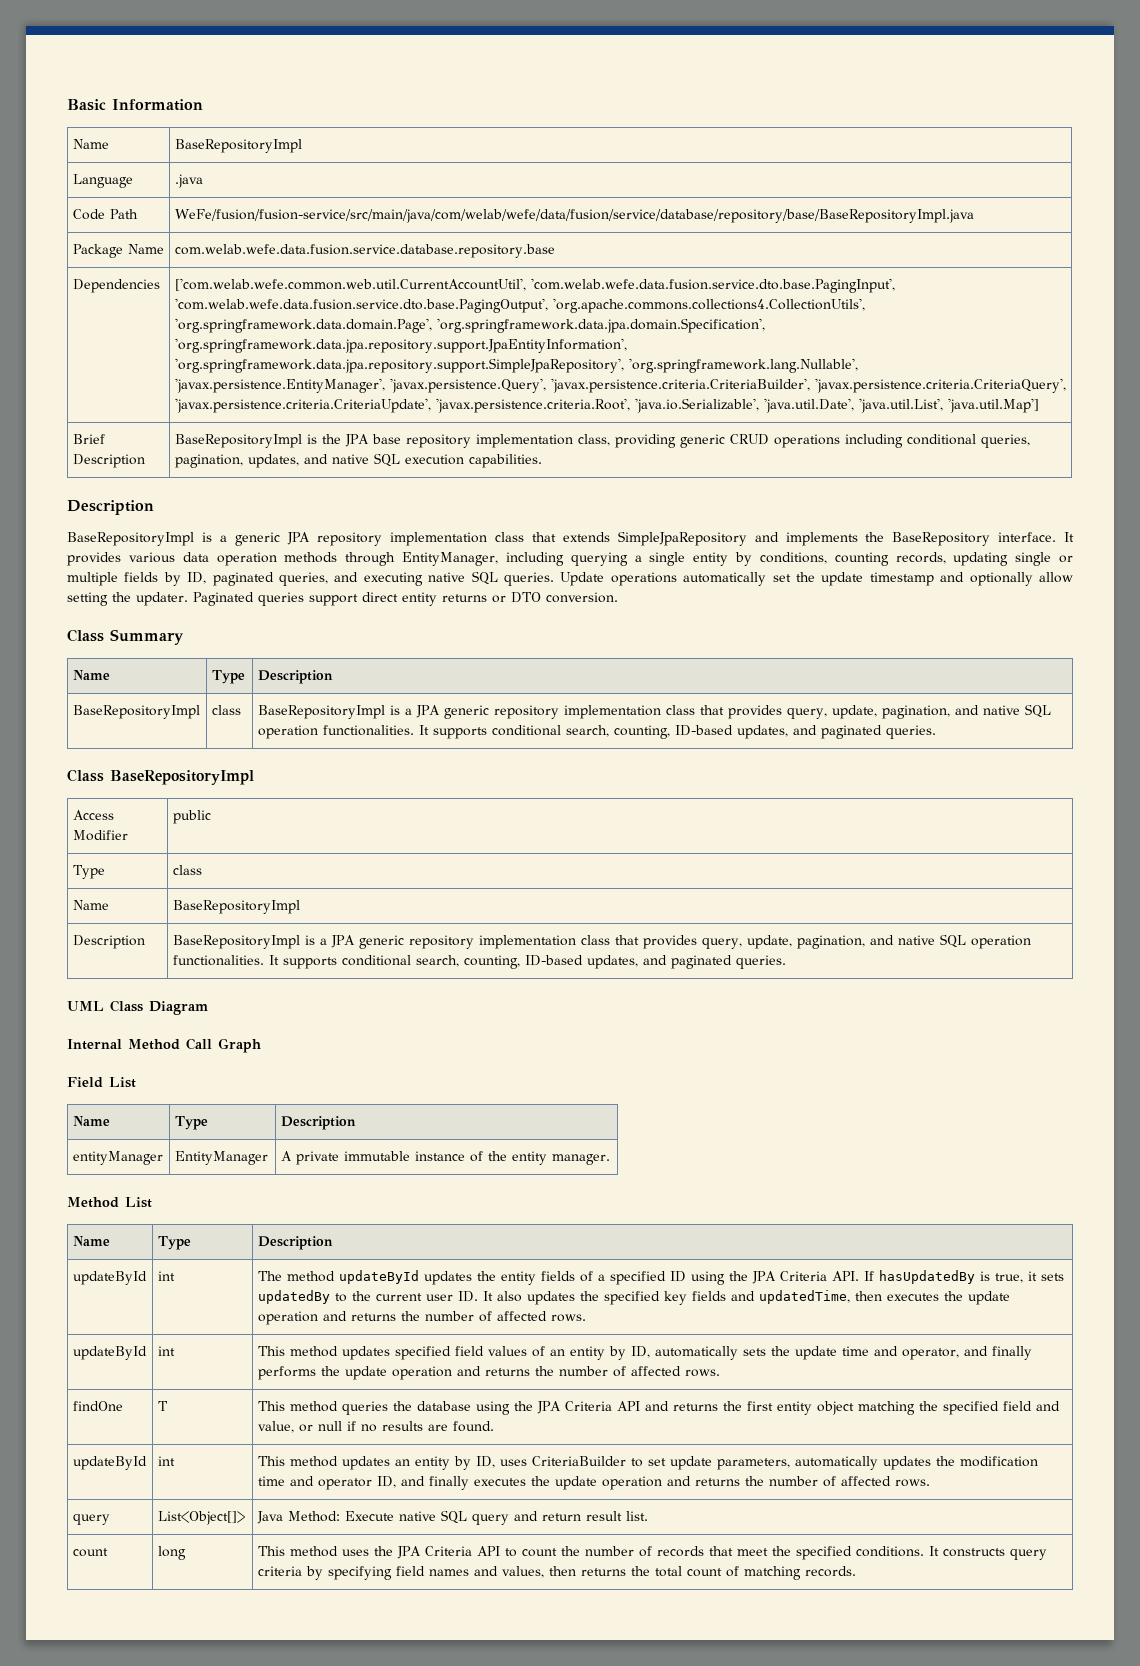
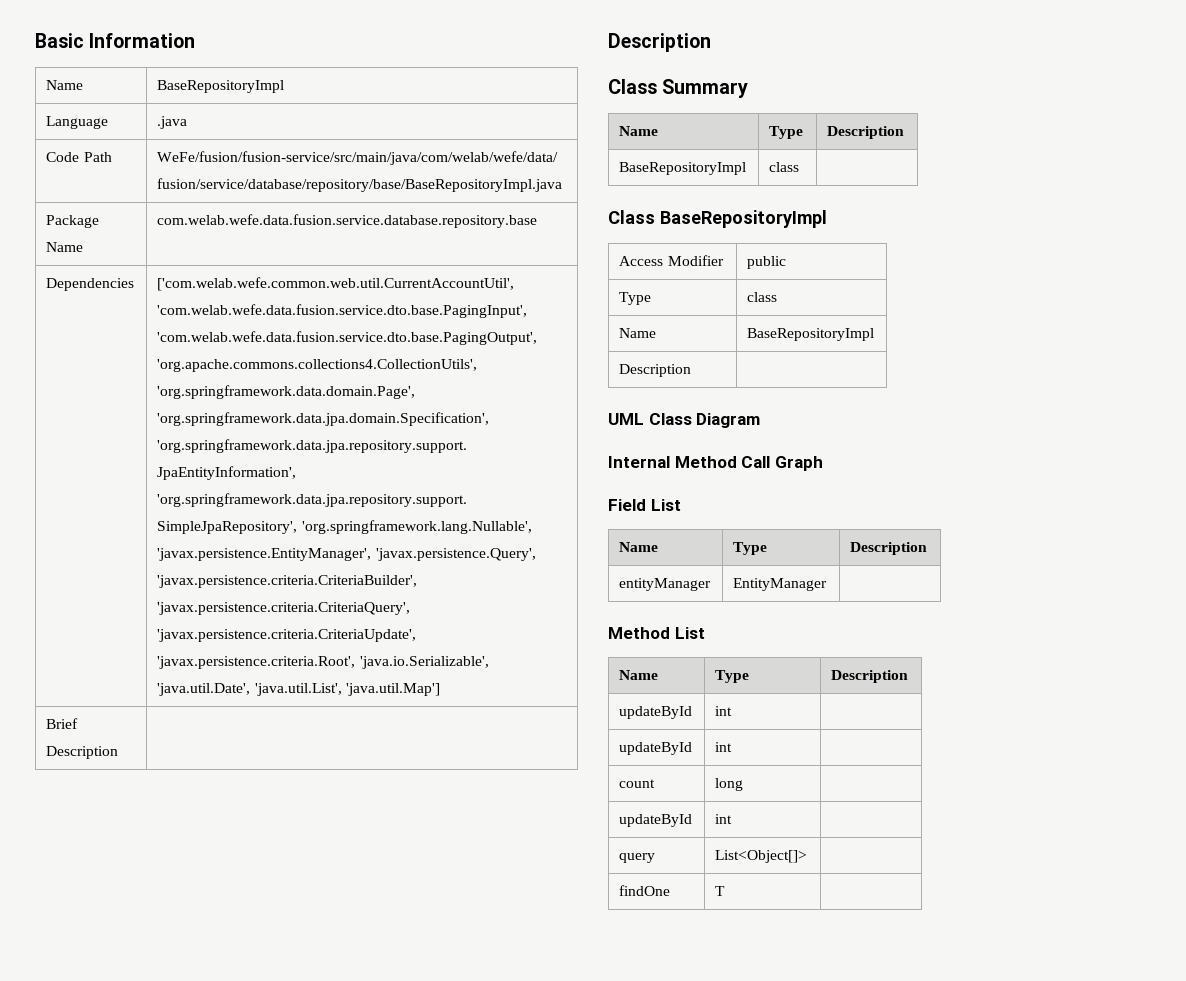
[174,434,1030,448] [174,453,542,468] [67,500,154,515] [67,531,1074,546] [67,552,1074,566] [67,571,1073,586] [67,592,618,606] BaseRepositoryImpl is the JPA base repository implementation class, providing generic CRUD operations including conditional queries, pagination, updates, and native SQL execution capabilities. // Description // BaseRepositoryImpl is a generic JPA repository implementation class that extends SimpleJpaRepository and implements the BaseRepository interface. It provides various data operation methods through EntityManager, including querying a single entity by conditions, counting records, updating single or multiple fields by ID, paginated queries, and executing native SQL queries. Update operations automatically set the update timestamp and optionally allow setting the updater. Paginated queries support direct entity returns or DTO conversion. -> [608,33,711,52] // Description
[257,704,1051,719] [257,725,936,739] BaseRepositoryImpl is a JPA generic repository implementation class that provides query, update, pagination, and native SQL operation functionalities. It supports conditional search, counting, ID-based updates, and paginated queries. -> (800, 167) none
[172,934,1031,949] [172,955,786,969] BaseRepositoryImpl is a JPA generic repository implementation class that provides query, update, pagination, and native SQL operation functionalities. It supports conditional search, counting, ID-based updates, and paginated queries. -> (692, 370) none
[280,1151,610,1165] A private immutable instance of the entity manager. -> (828, 584) none
[257,1270,1064,1285] [257,1290,1010,1305] [257,1311,586,1325] [72,1346,147,1360] [157,1346,175,1356] [257,1346,1032,1360] [257,1366,720,1380] [72,1401,123,1411] [157,1401,168,1411] [257,1401,1060,1415] [257,1421,494,1433] [72,1456,147,1470] [157,1456,175,1466] [257,1456,1038,1470] [257,1476,930,1490] [72,1514,110,1525] [157,1511,245,1525] [256,1510,648,1525] [72,1548,108,1557] [157,1546,186,1560] [257,1546,1047,1560] [257,1566,856,1580] The method updateById updates the entity fields of a specified ID using the JPA Criteria API. If hasUpdatedBy is true, it sets updatedBy to the current user ID. It also updates the specified key fields and updatedTime, then executes the update operation and returns the number of affected rows. // updateById | int | This method updates specified field values of an entity by ID, automatically sets the update time and operator, and finally performs the update operation and returns the number of affected rows. // findOne | T | This method queries the database using the JPA Criteria API and returns the first entity object matching the specified field and value, or null if no results are found. // updateById | int | This method updates an entity by ID, uses CriteriaBuilder to set update parameters, automatically updates the modification time and operator ID, and finally executes the update operation and returns the number of affected rows. // query | List<Object[]> | Java Method: Execute native SQL query and return result list. // count | long | This method uses the JPA Criteria API to count the number of records that meet the specified conditions. It constructs query criteria by specifying field names and values, then returns the total count of matching records. -> [619,742,693,755] [715,742,733,752] [619,779,656,788] [715,778,744,791] [619,814,693,827] [715,814,733,824] [619,853,656,863] [715,850,808,863] [619,885,671,896] [715,886,726,896] // updateById | int | // count | long | // updateById | int | // query | List<Object[]> | // findOne | T |

